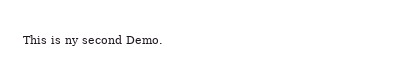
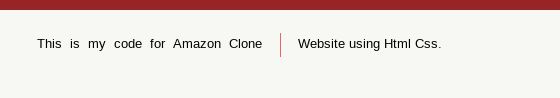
[65,35,163,46] ny second Demo. -> [88,39,442,51] my code for Amazon Clone Website using Html Css.

